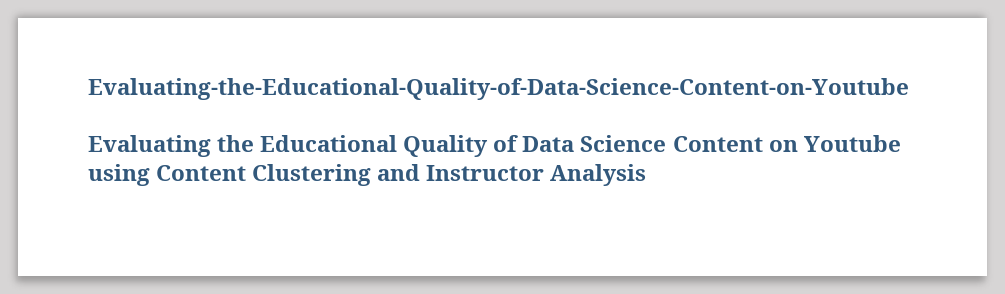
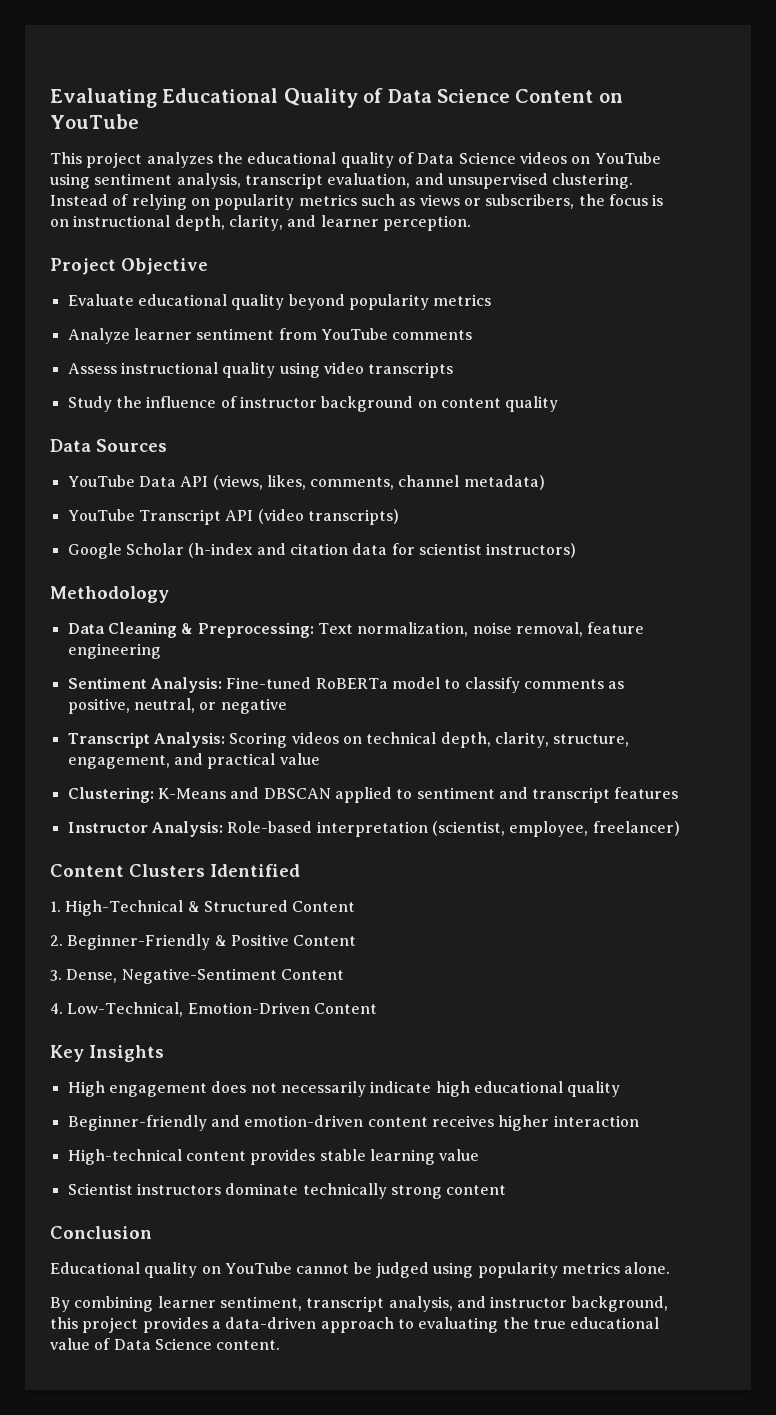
[88,78,909,100] [88,135,255,157] Evaluating-the-Educational-Quality-of-Data-Science-Content-on-Youtube // Evaluating the -> [50,88,157,108] Evaluating
[803,135,901,152] [88,164,647,186] Youtube using Content Clustering and Instructor Analysis -> [50,114,139,129] [50,152,662,168] [50,173,634,189] [50,194,664,210] [50,215,471,231] [50,258,208,275] [67,294,492,310] [67,328,473,344] [67,362,454,378] [67,396,559,412] [50,439,167,452] [67,475,545,490] [67,509,399,525] [67,543,577,559] [50,586,169,603] [67,622,645,638] [67,643,161,659] [67,677,625,693] [67,698,287,714] [67,732,630,748] [67,753,320,769] [67,787,679,803] [67,821,680,837] [50,864,300,877] [50,900,356,916] [50,934,357,950] [50,968,344,984] [50,1002,377,1017] [50,1045,164,1062] [67,1081,621,1097] [67,1115,639,1131] [67,1149,480,1165] [67,1183,507,1199] [50,1226,152,1239] [50,1262,671,1278] [50,1296,668,1312] [50,1317,660,1333] [50,1338,281,1350] YouTube // This project analyzes the educational quality of Data Science videos on YouTube using sentiment analysis, transcript evaluation, and unsupervised clustering. Instead of relying on popularity metrics such as views or subscribers, the focus is on instructional depth, clarity, and learner perception. // Project Objective // Evaluate educational quality beyond popularity metrics // Analyze learner sentiment from YouTube comments // Assess instructional quality using video transcripts // Study the influence of instructor background on content quality // Data Sources // YouTube Data API (views, likes, comments, channel metadata) // YouTube Transcript API (video transcripts) // Google Scholar (h-index and citation data for scientist instructors) // Methodology // Data Cleaning & Preprocessing: Text normalization, noise removal, feature engineering // Sentiment Analysis: Fine-tuned RoBERTa model to classify comments as positive, neutral, or negative // Transcript Analysis: Scoring videos on technical depth, clarity, structure, engagement, and practical value // Clustering: K-Means and DBSCAN applied to sentiment and transcript features // Instructor Analysis: Role-based interpretation (scientist, employee, freelancer) // Content Clusters Identified // 1. High-Technical & Structured Content // 2. Beginner-Friendly & Positive Content // 3. Dense, Negative-Sentiment Content // 4. Low-Technical, Emotion-Driven Content // Key Insights // High engagement does not necessarily indicate high educational quality // Beginner-friendly and emotion-driven content receives higher interaction // High-technical content provides stable learning value // Scientist instructors dominate technically strong content // Conclusion // Educational quality on YouTube cannot be judged using popularity metrics alone. // By combining learner sentiment, transcript analysis, and instructor background, this project provides a data-driven approach to evaluating the true educational value of Data Science content.

